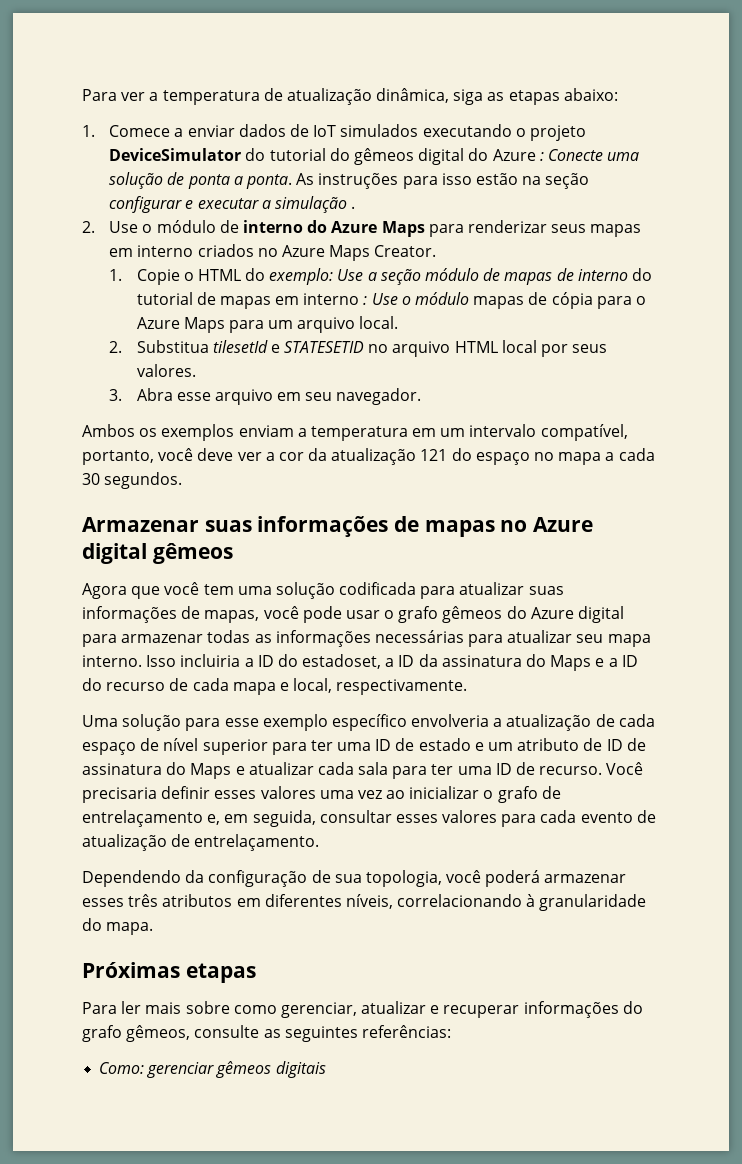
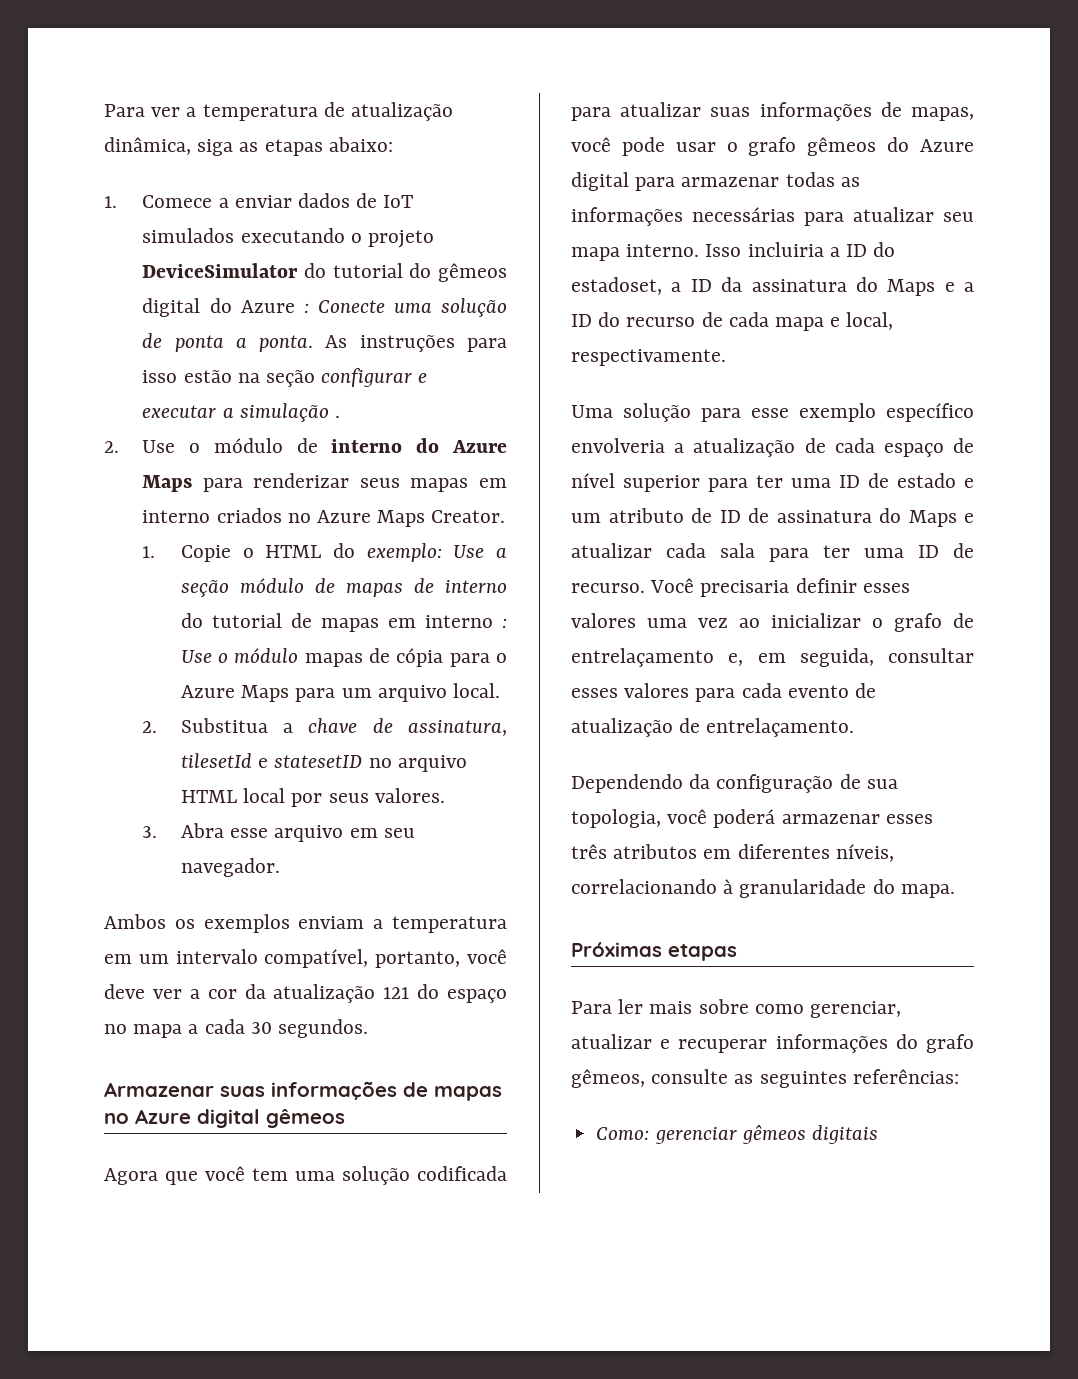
(209, 346) none -> [283,718,507,736] a chave de assinatura,
[284,341,365,353] STATESETID -> [274,755,363,768] statesetID

